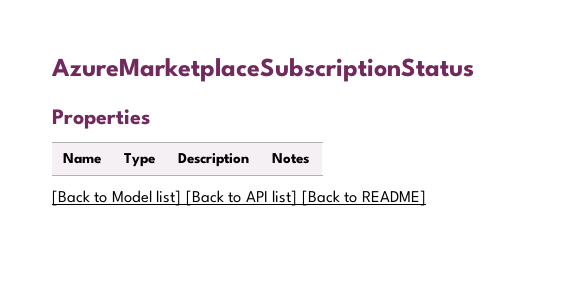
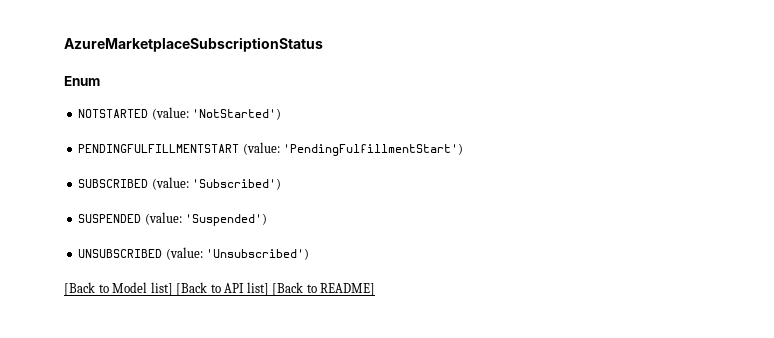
[52,109,150,129] [63,153,102,164] [124,153,156,167] [178,153,250,167] [272,153,310,164] Properties // Name | Type | Description | Notes -> [64,76,100,86] [78,107,282,120] [78,142,464,156] [78,177,282,190] [78,212,268,226] [78,247,310,260] Enum // NOTSTARTED (value: 'NotStarted') // PENDINGFULFILLMENTSTART (value: 'PendingFulfillmentStart') // SUBSCRIBED (value: 'Subscribed') // SUSPENDED (value: 'Suspended') // UNSUBSCRIBED (value: 'Unsubscribed')

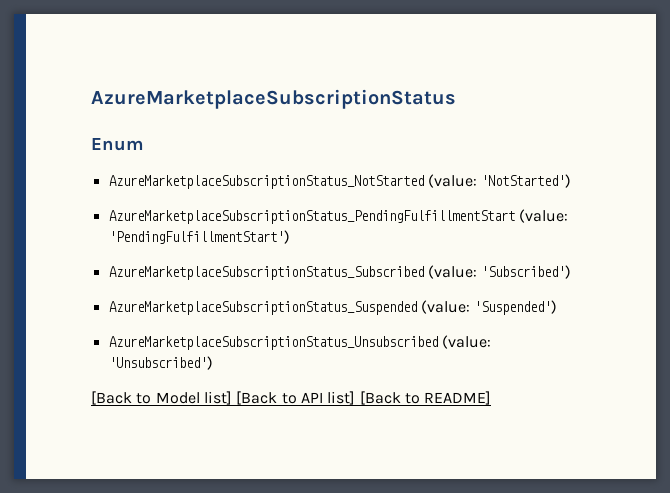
[78,109,149,118] NOTSTARTED -> [108,175,424,189] AzureMarketplaceSubscriptionStatus_NotStarted
[78,144,240,153] PENDINGFULFILLMENTSTART -> [108,210,515,224] AzureMarketplaceSubscriptionStatus_PendingFulfillmentStart
[78,179,149,188] SUBSCRIBED -> [108,266,424,280] AzureMarketplaceSubscriptionStatus_Subscribed
[78,214,142,223] SUSPENDED -> [108,301,417,315] AzureMarketplaceSubscriptionStatus_Suspended
[78,249,163,258] UNSUBSCRIBED -> [108,336,438,350] AzureMarketplaceSubscriptionStatus_Unsubscribed

